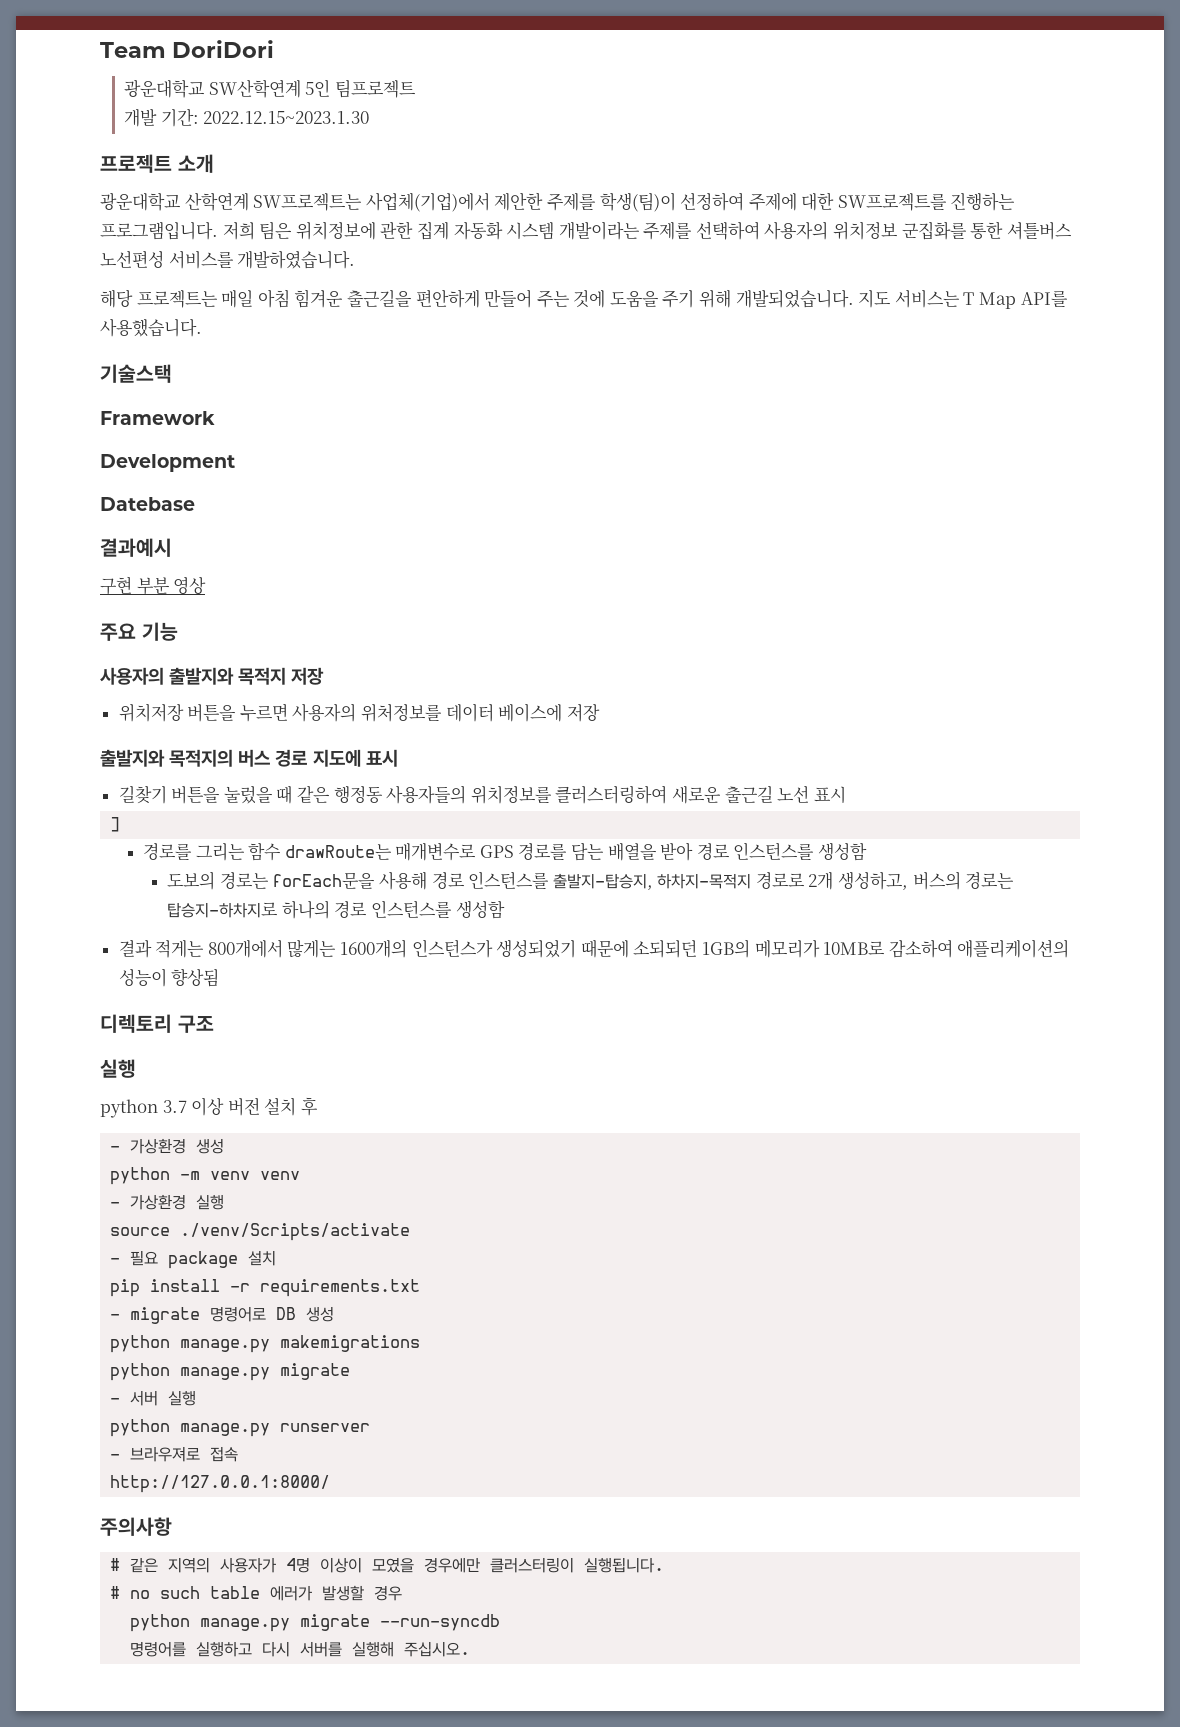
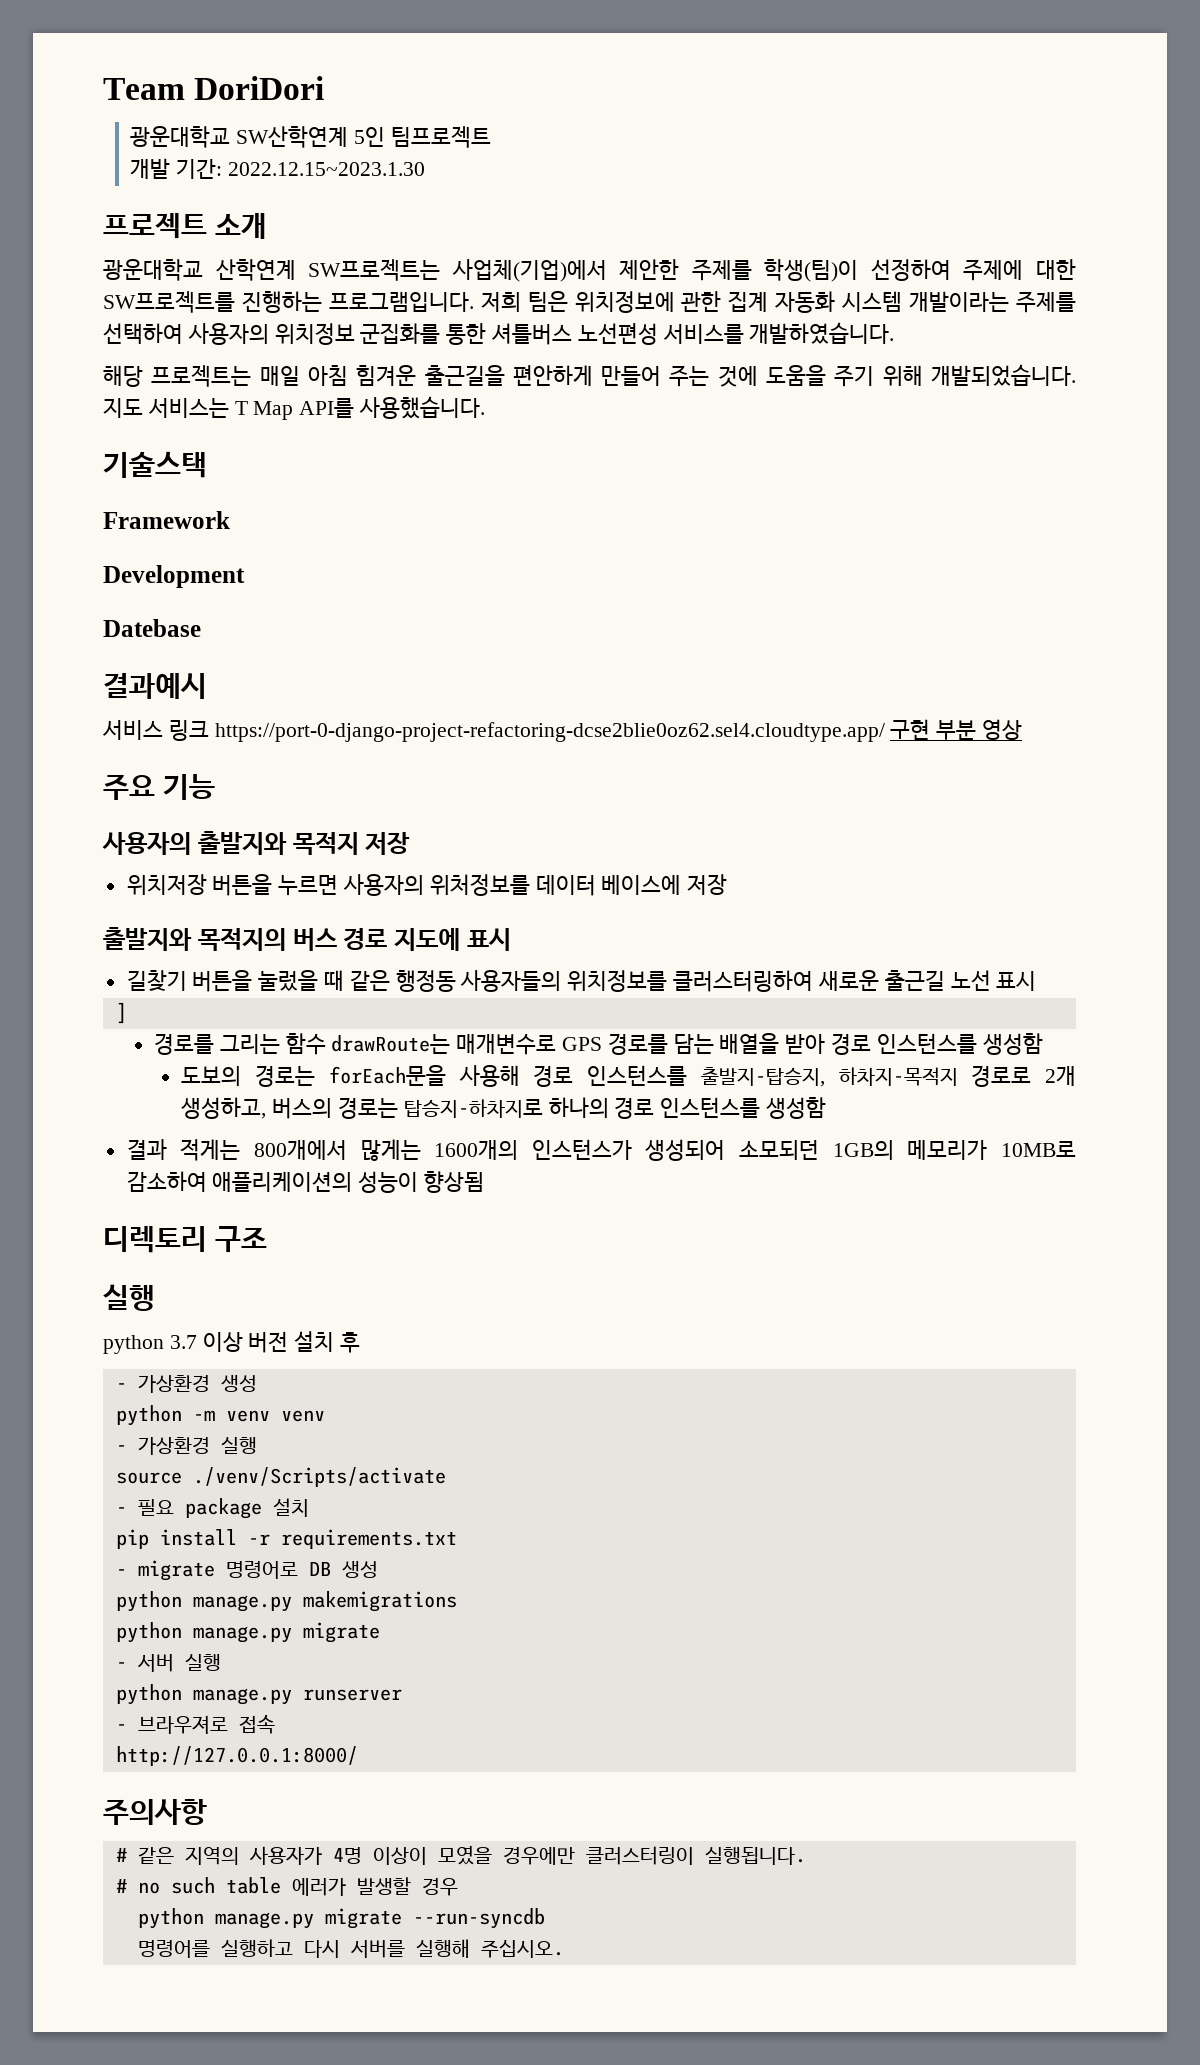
(172, 547) none -> [102,720,885,742] 서비스 링크 https://port-0-django-project-refactoring-dcse2blie0oz62.sel4.cloudtype.app/
[496,939,698,958] 생성되었기 때문에 소되되던 -> [645,1139,820,1161] 생성되어 소모되던

